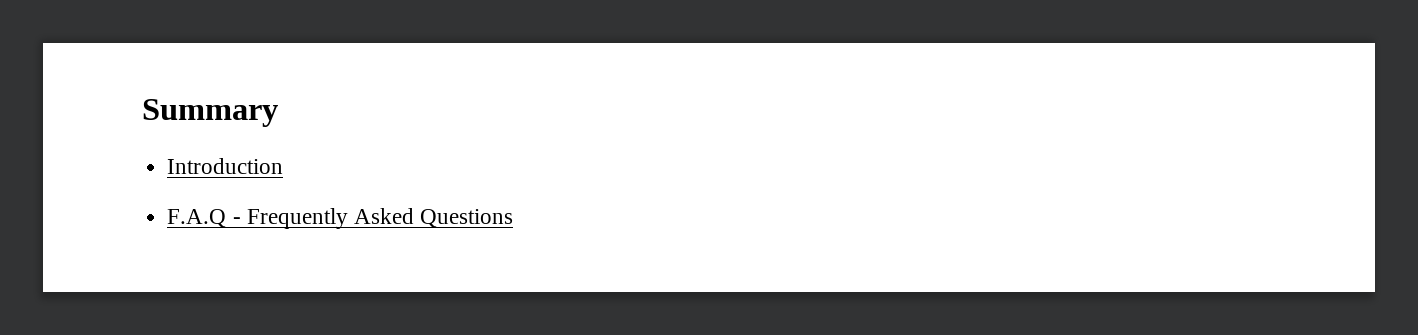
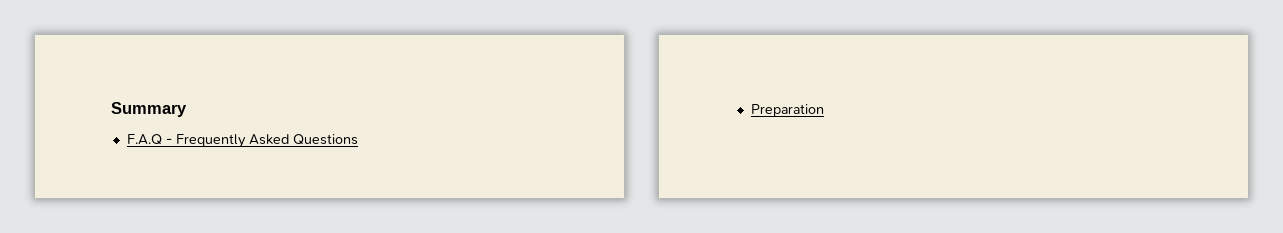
[167,158,284,174] // Introduction -> (187, 109) none
(514, 218) none -> [750,104,824,117] // Preparation

